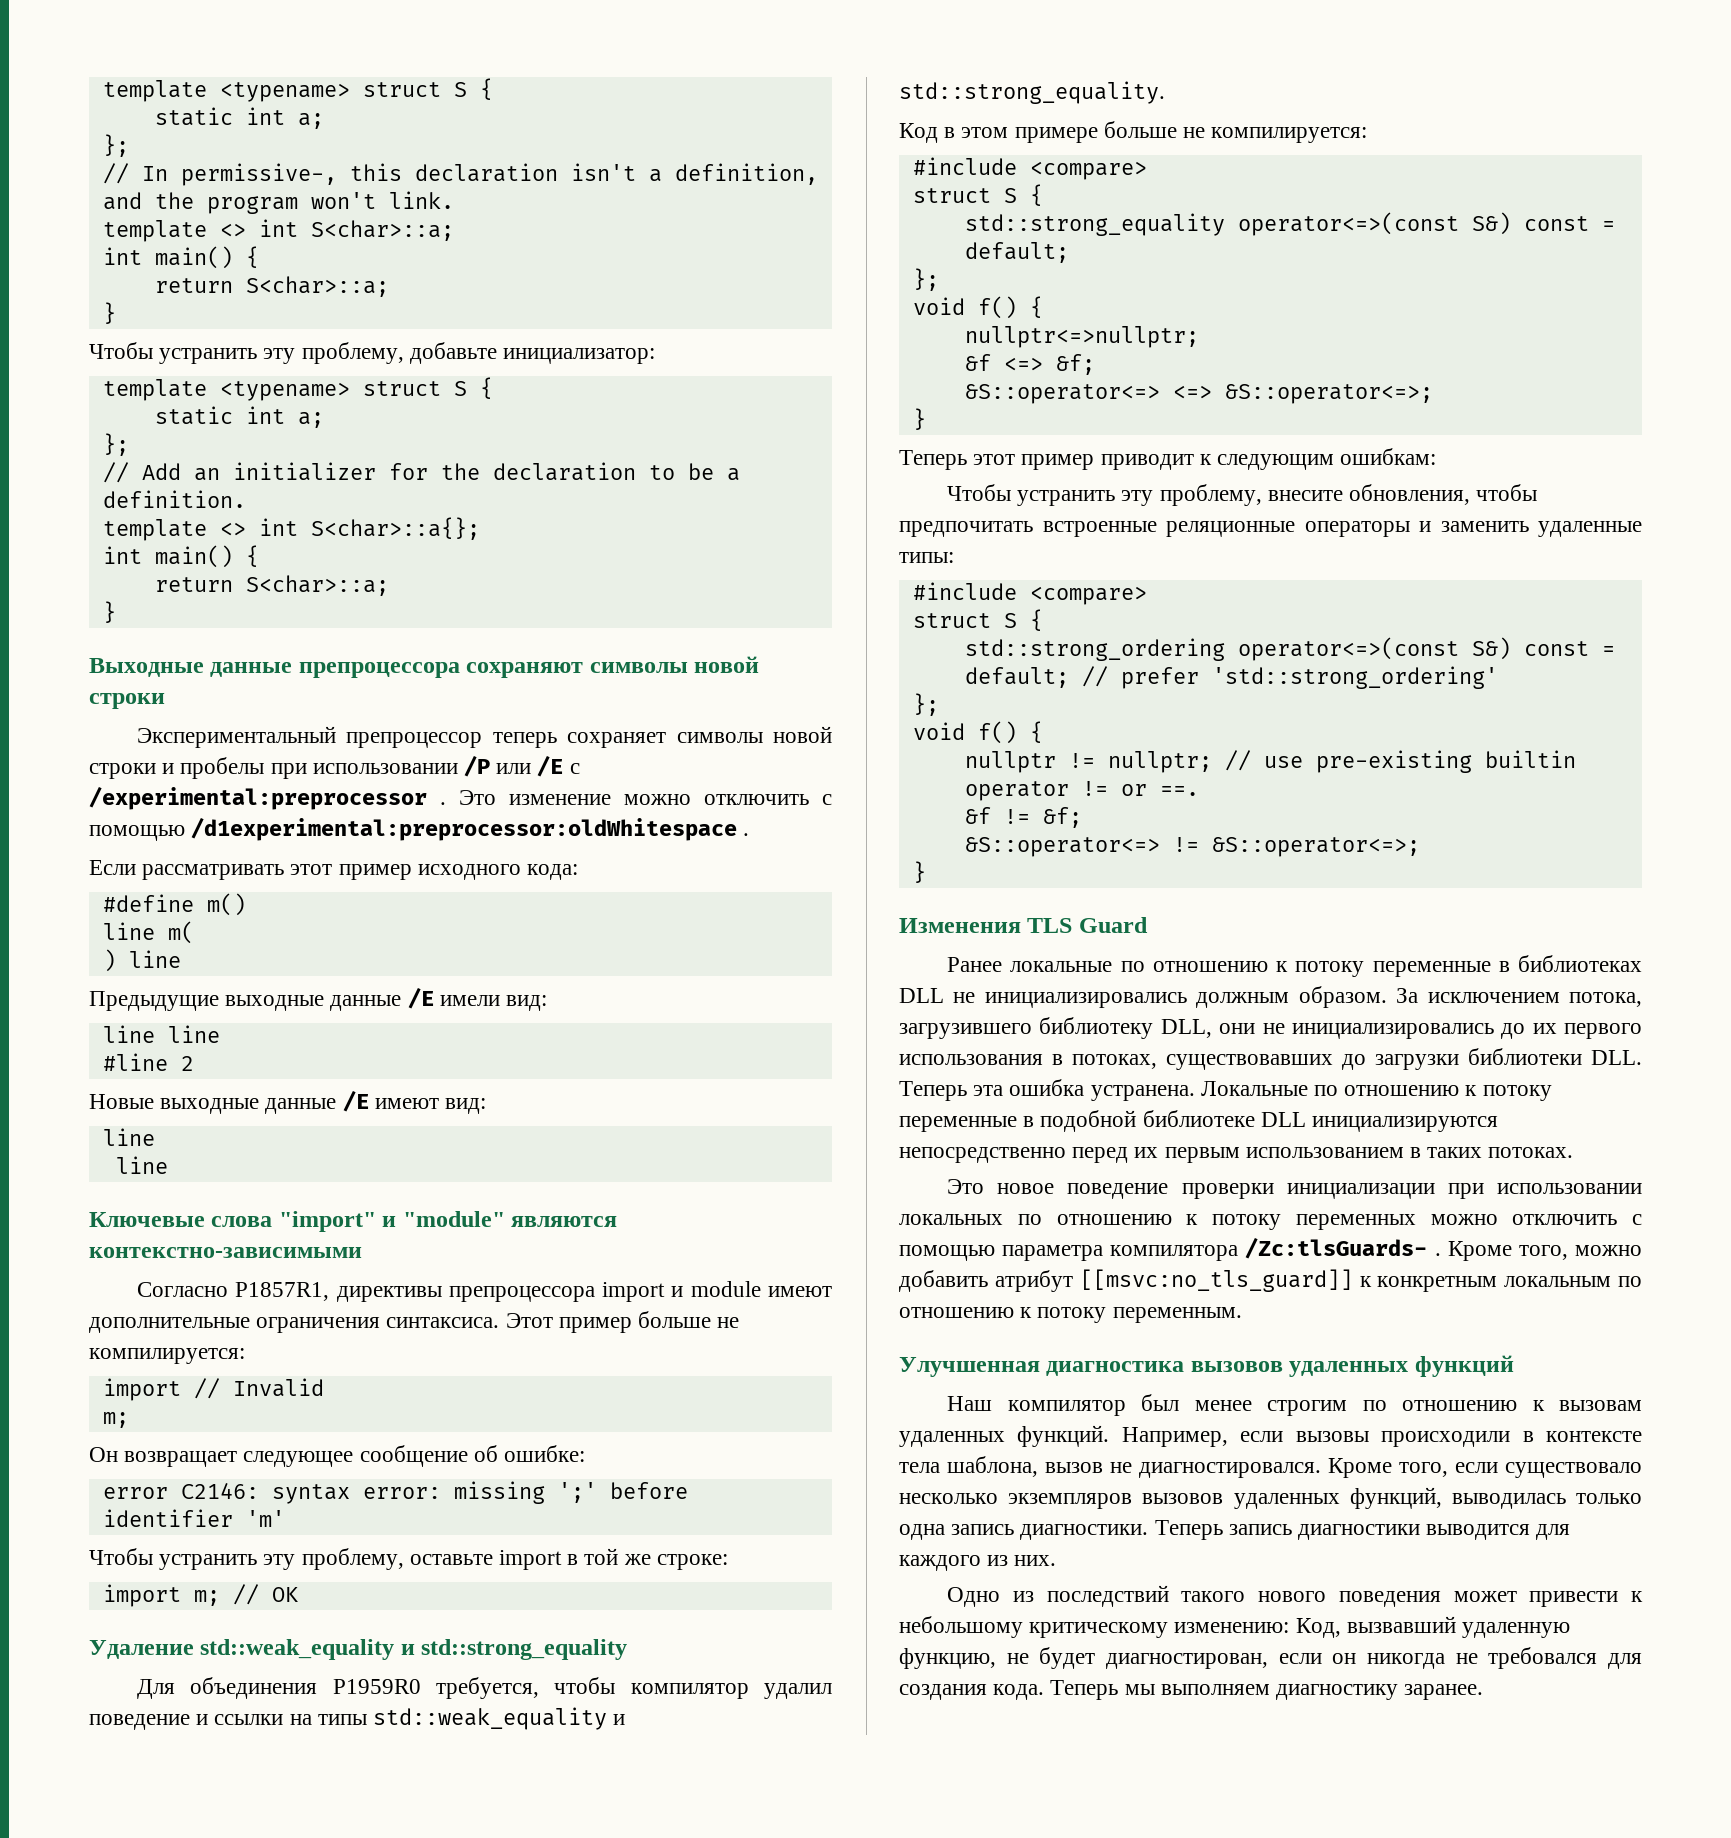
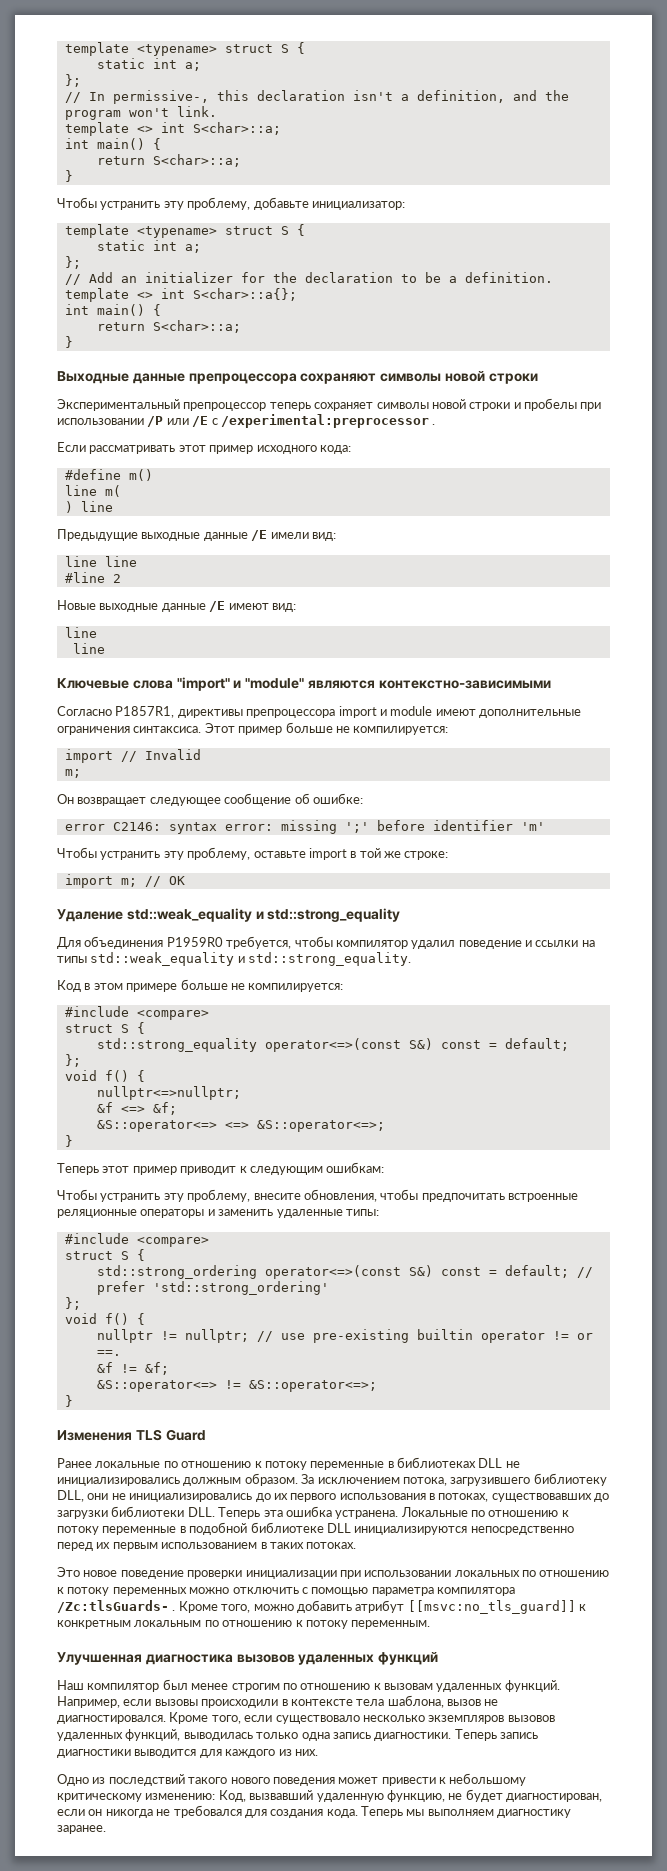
[459,790,832,805] [89,817,750,841] Это изменение можно отключить с помощью /d1experimental:preprocessor:oldWhitespace . -> (436, 424) none

